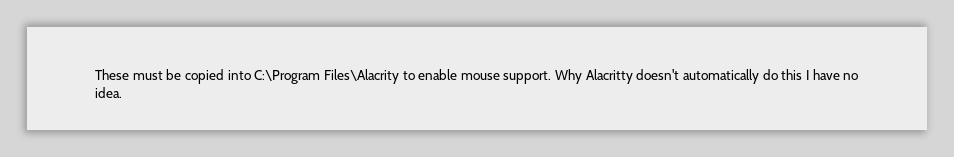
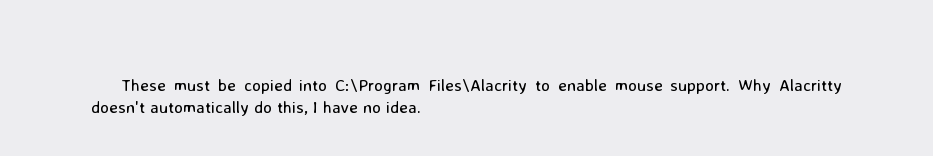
[781,69,803,80] this -> [277,101,308,115] this,

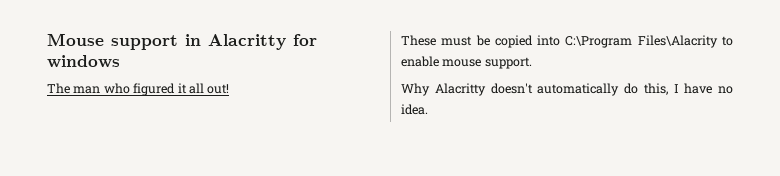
(121, 85) none -> [47,33,317,50] [47,55,120,68] [47,83,230,96] Mouse support in Alacritty for windows // The man who figured it all out! //
(731, 87) none -> (532, 63) //

